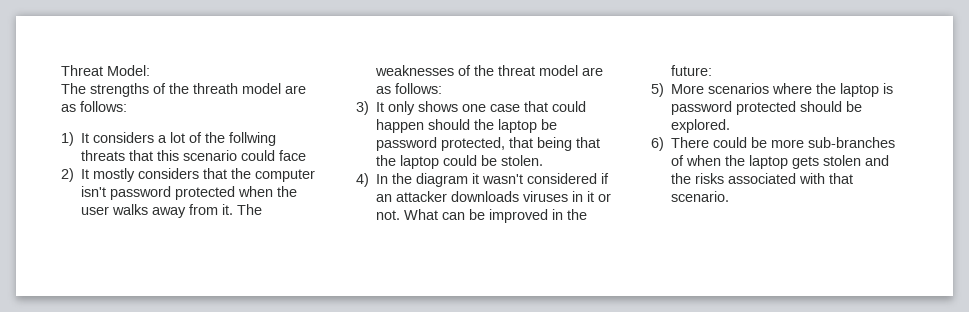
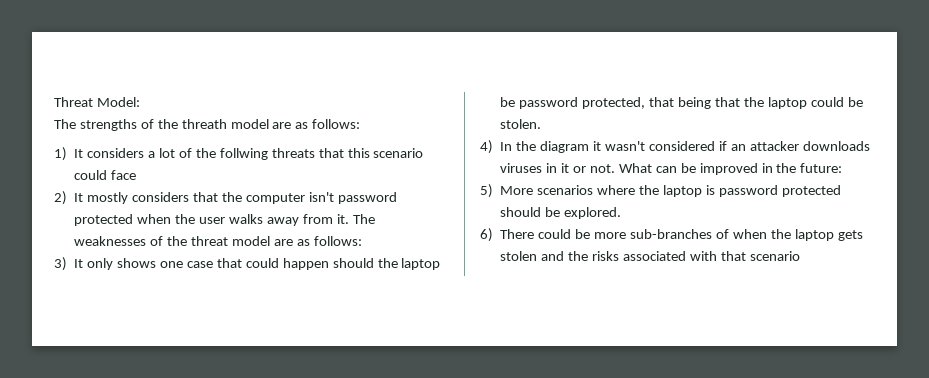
[671,191,730,202] scenario. -> [749,251,800,261] scenario

